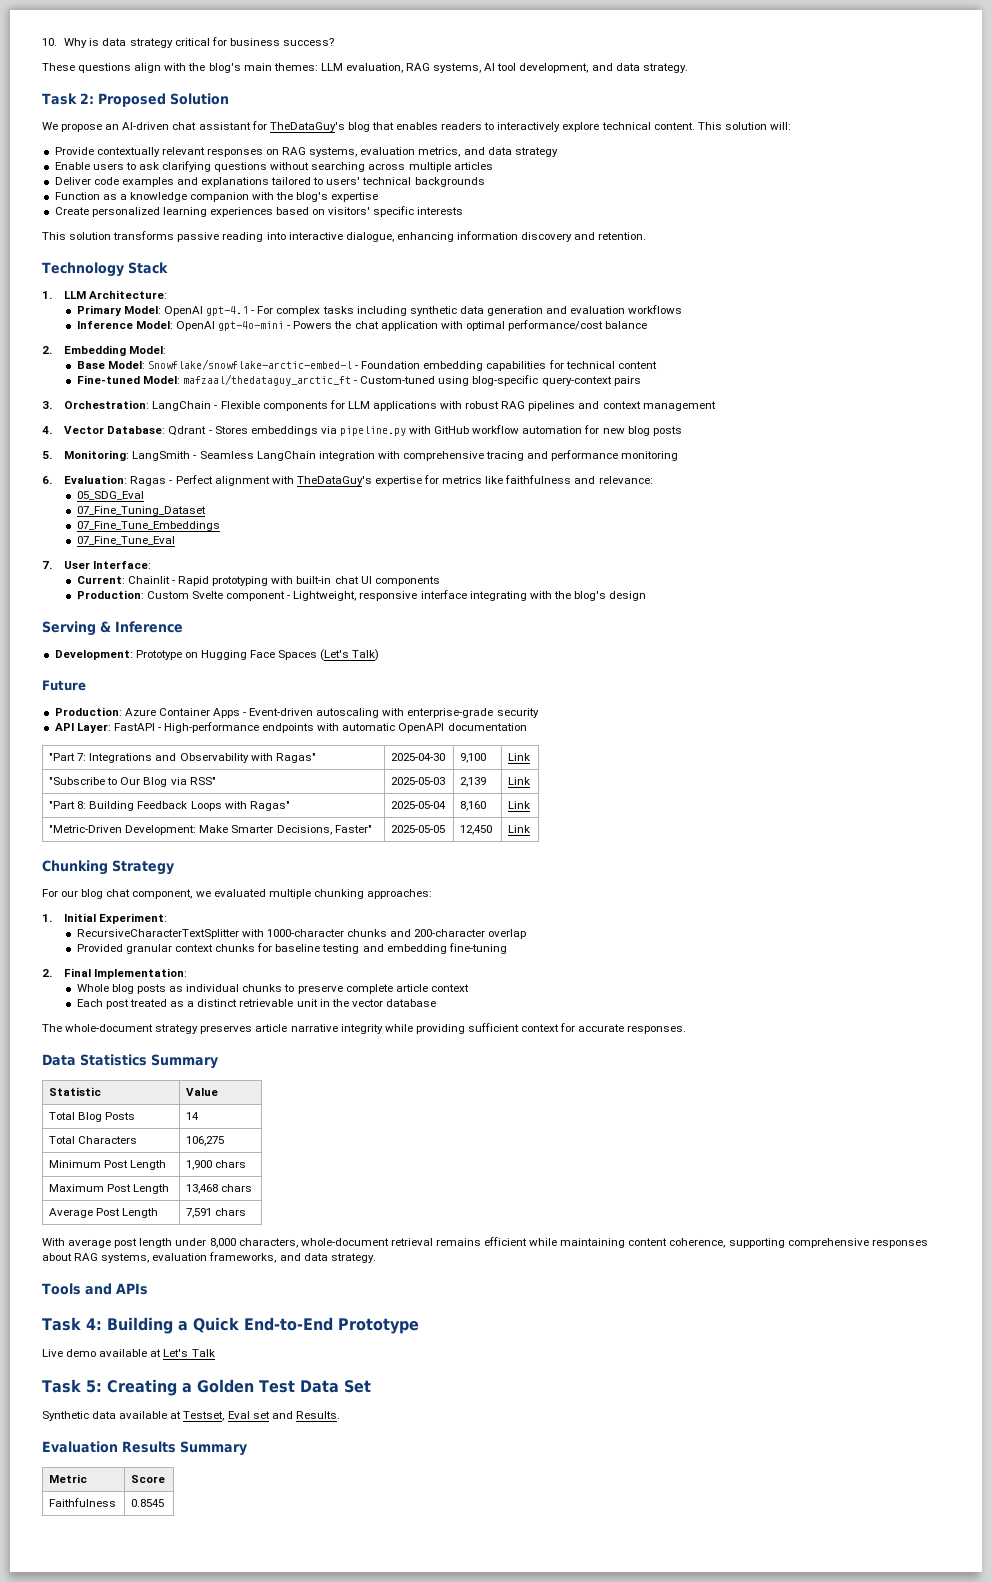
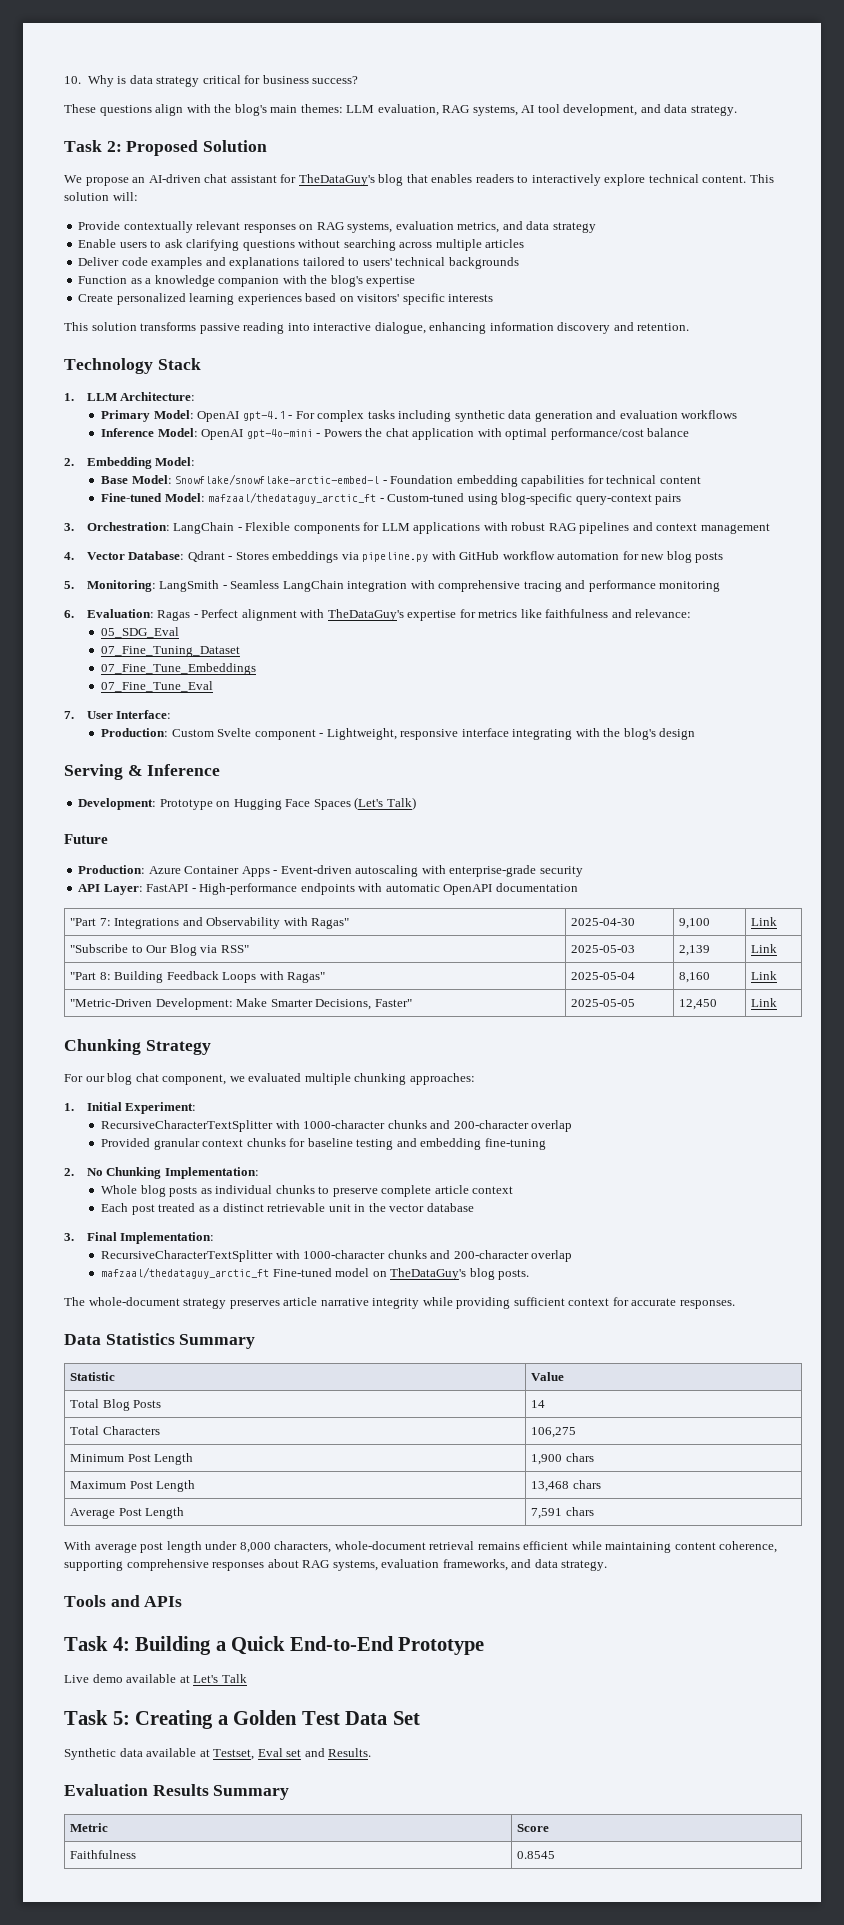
[76,576,440,586] // Current: Chainlit - Rapid prototyping with built-in chat UI components -> (172, 714) none
[64,968,92,977] Final -> [86,1167,162,1179] No Chunking
(436, 1003) none -> [64,1232,215,1244] [101,1250,573,1262] [101,1267,530,1280] // 3. Final Implementation: // RecursiveCharacterTextSplitter with 1000-character chunks and 200-character overlap // mafzaal/thedataguy_arctic_ft Fine-tuned model on TheDataGuy's blog posts.

